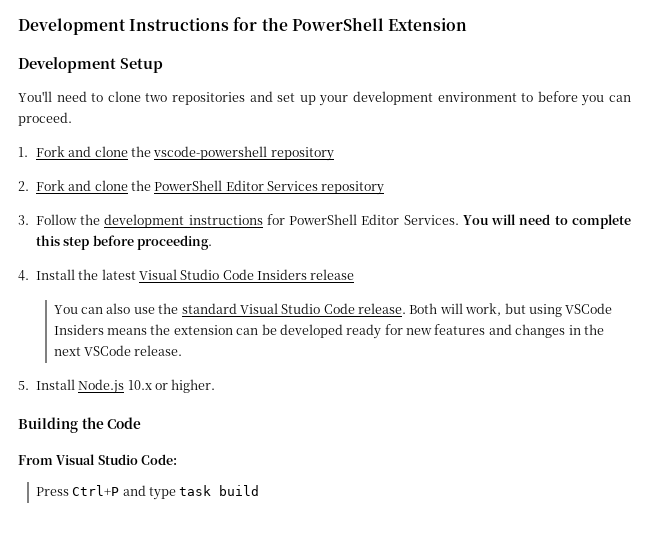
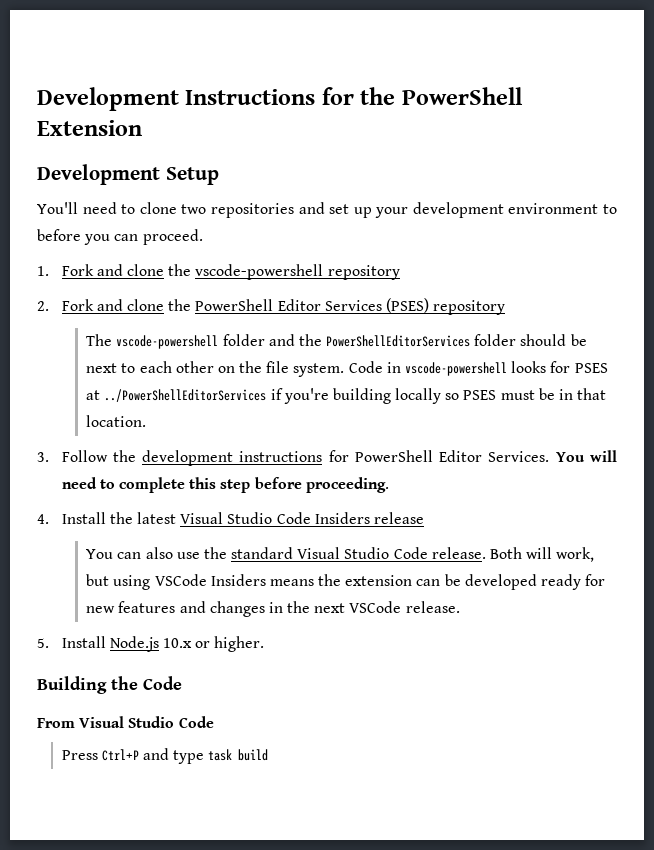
[321,181,385,195] repository -> [385,298,506,315] [86,334,587,349] [86,361,608,377] [86,388,607,404] [86,415,147,427] (PSES) repository // The vscode-powershell folder and the PowerShellEditorServices folder should be next to each other on the file system. Code in vscode-powershell looks for PSES at ../PowerShellEditorServices if you're building locally so PSES must be in that location.
[141,454,178,465] Code: -> [178,716,214,728] Code

